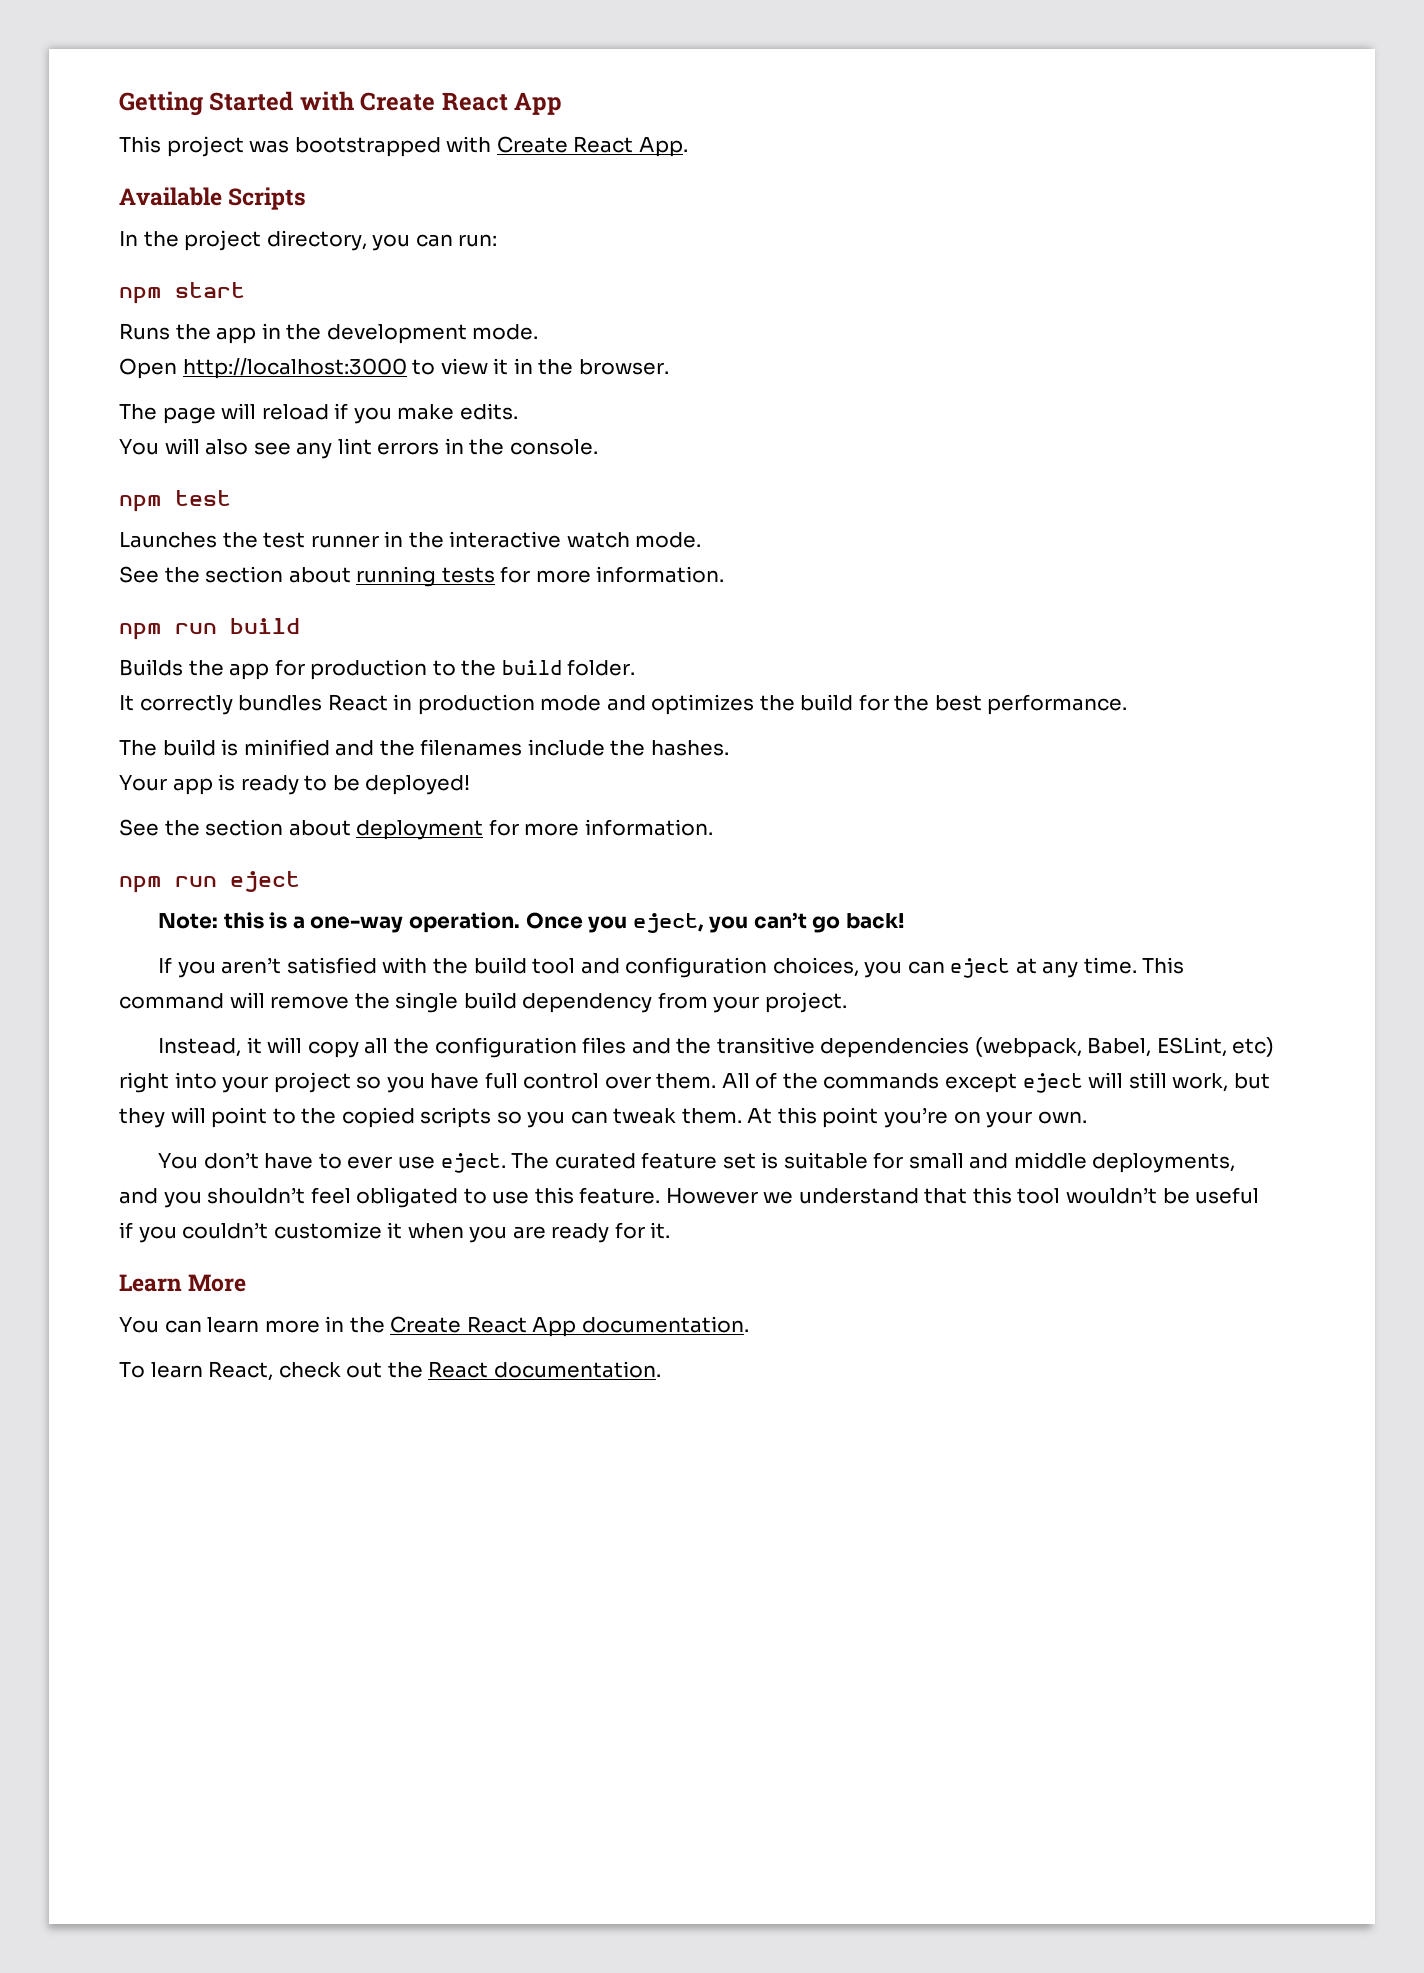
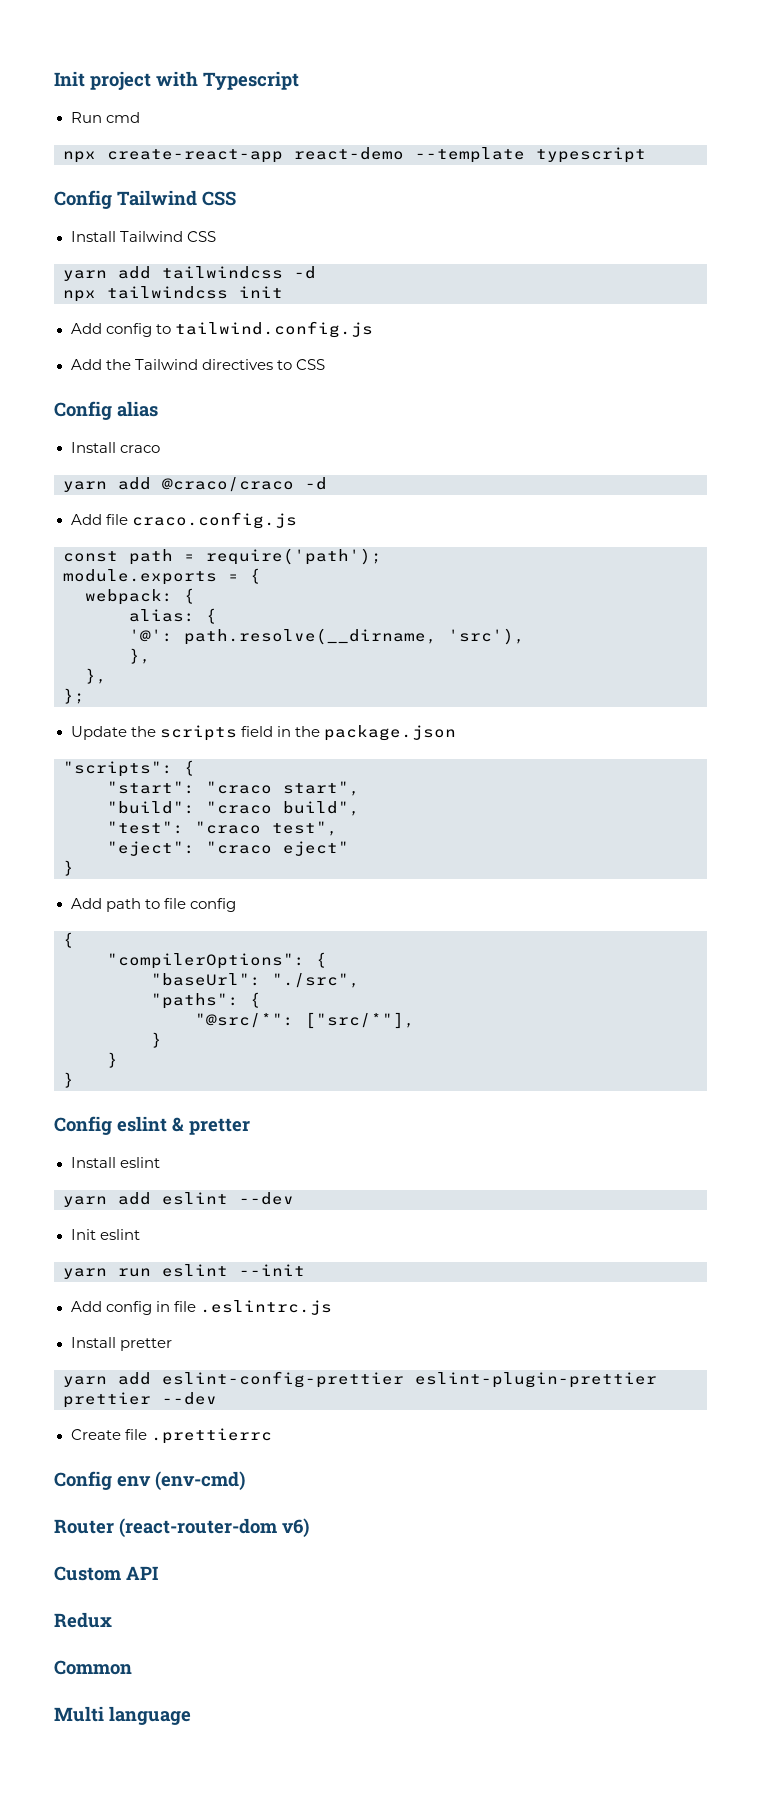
[119,91,563,116] [119,136,688,157] [119,187,307,210] [119,230,498,251] [119,282,245,304] [119,323,539,344] [119,358,669,379] [119,403,518,424] [119,438,598,459] [119,490,231,512] [119,531,702,548] [119,566,725,587] [119,618,300,640] [119,659,636,680] [119,694,1128,715] [119,739,729,756] [119,774,471,795] [119,819,713,840] [119,871,300,893] [158,912,905,933] [158,957,1185,978] [119,992,847,1013] [158,1037,1275,1058] [119,1072,1270,1093] [119,1107,1087,1128] [158,1152,1236,1173] [119,1187,1260,1208] [119,1222,671,1243] [119,1274,247,1292] [119,1316,749,1337] [119,1361,661,1381] Getting Started with Create React App // This project was bootstrapped with Create React App. // Available Scripts // In the project directory, you can run: // npm start // Runs the app in the development mode. // Open http://localhost:3000 to view it in the browser. // The page will reload if you make edits. // You will also see any lint errors in the console. // npm test // Launches the test runner in the interactive watch mode. // See the section about running tests for more information. // npm run build // Builds the app for production to the build folder. // It correctly bundles React in production mode and optimizes the build for the best performance. // The build is minified and the filenames include the hashes. // Your app is ready to be deployed! // See the section about deployment for more information. // npm run eject // Note: this is a one-way operation. Once you eject, you can’t go back! // If you aren’t satisfied with the build tool and configuration choices, you can eject at any time. This command will remove the single build dependency from your project. // Instead, it will copy all the configuration files and the transitive dependencies (webpack, Babel, ESLint, etc) right into your project so you have full control over them. All of the commands except eject will still work, but they will point to the copied scripts so you can tweak them. At this point you’re on your own. // You don’t have to ever use eject. The curated feature set is suitable for small and middle deployments, and you shouldn’t feel obligated to use this feature. However we understand that this tool wouldn’t be useful if you couldn’t customize it when you are ready for it. // Learn More // You can learn more in the Create React App documentation. // To learn React, check out the React documentation. -> [54,71,299,90] [70,112,140,123] [63,147,646,163] [54,190,236,209] [70,231,216,242] [63,266,316,281] [63,286,283,302] [70,321,373,338] [70,359,325,370] [54,401,158,420] [70,442,160,453] [63,477,327,492] [70,512,297,529] [63,548,382,565] [63,568,261,585] [85,588,195,605] [129,608,217,624] [129,628,525,645] [129,648,151,664] [85,668,107,684] [63,688,85,704] [70,725,456,741] [63,760,195,777] [107,781,360,796] [107,801,360,816] [107,821,338,836] [107,841,349,856] [63,860,74,876] [70,898,236,912] [63,932,74,948] [107,952,327,969] [151,973,360,988] [151,992,261,1009] [195,1012,415,1029] [151,1032,162,1048] [107,1052,118,1068] [63,1072,74,1088] [54,1116,250,1135] [70,1157,160,1168] [63,1192,294,1207] [70,1229,140,1240] [63,1264,305,1279] [70,1300,332,1315] [70,1337,172,1351] [63,1371,657,1388] [63,1392,217,1408] [70,1428,272,1444] [54,1471,245,1491] [54,1518,309,1538] [54,1566,158,1581] [54,1612,112,1628] [54,1660,132,1675] [54,1706,191,1725] Init project with Typescript // Run cmd // npx create-react-app react-demo --template typescript // Config Tailwind CSS // Install Tailwind CSS // yarn add tailwindcss -d // npx tailwindcss init // Add config to tailwind.config.js // Add the Tailwind directives to CSS // Config alias // Install craco // yarn add @craco/craco -d // Add file craco.config.js // const path = require('path'); // module.exports = { // webpack: { // alias: { // '@': path.resolve(__dirname, 'src'), // }, // }, // }; // Update the scripts field in the package.json // "scripts": { // "start": "craco start", // "build": "craco build", // "test": "craco test", // "eject": "craco eject" // } // Add path to file config // { // "compilerOptions": { // "baseUrl": "./src", // "paths": { // "@src/*": ["src/*"], // } // } // } // Config eslint & pretter // Install eslint // yarn add eslint --dev // Init eslint // yarn run eslint --init // Add config in file .eslintrc.js // Install pretter // yarn add eslint-config-prettier eslint-plugin-prettier prettier --dev // Create file .prettierrc // Config env (env-cmd) // Router (react-router-dom v6) // Custom API // Redux // Common // Multi language

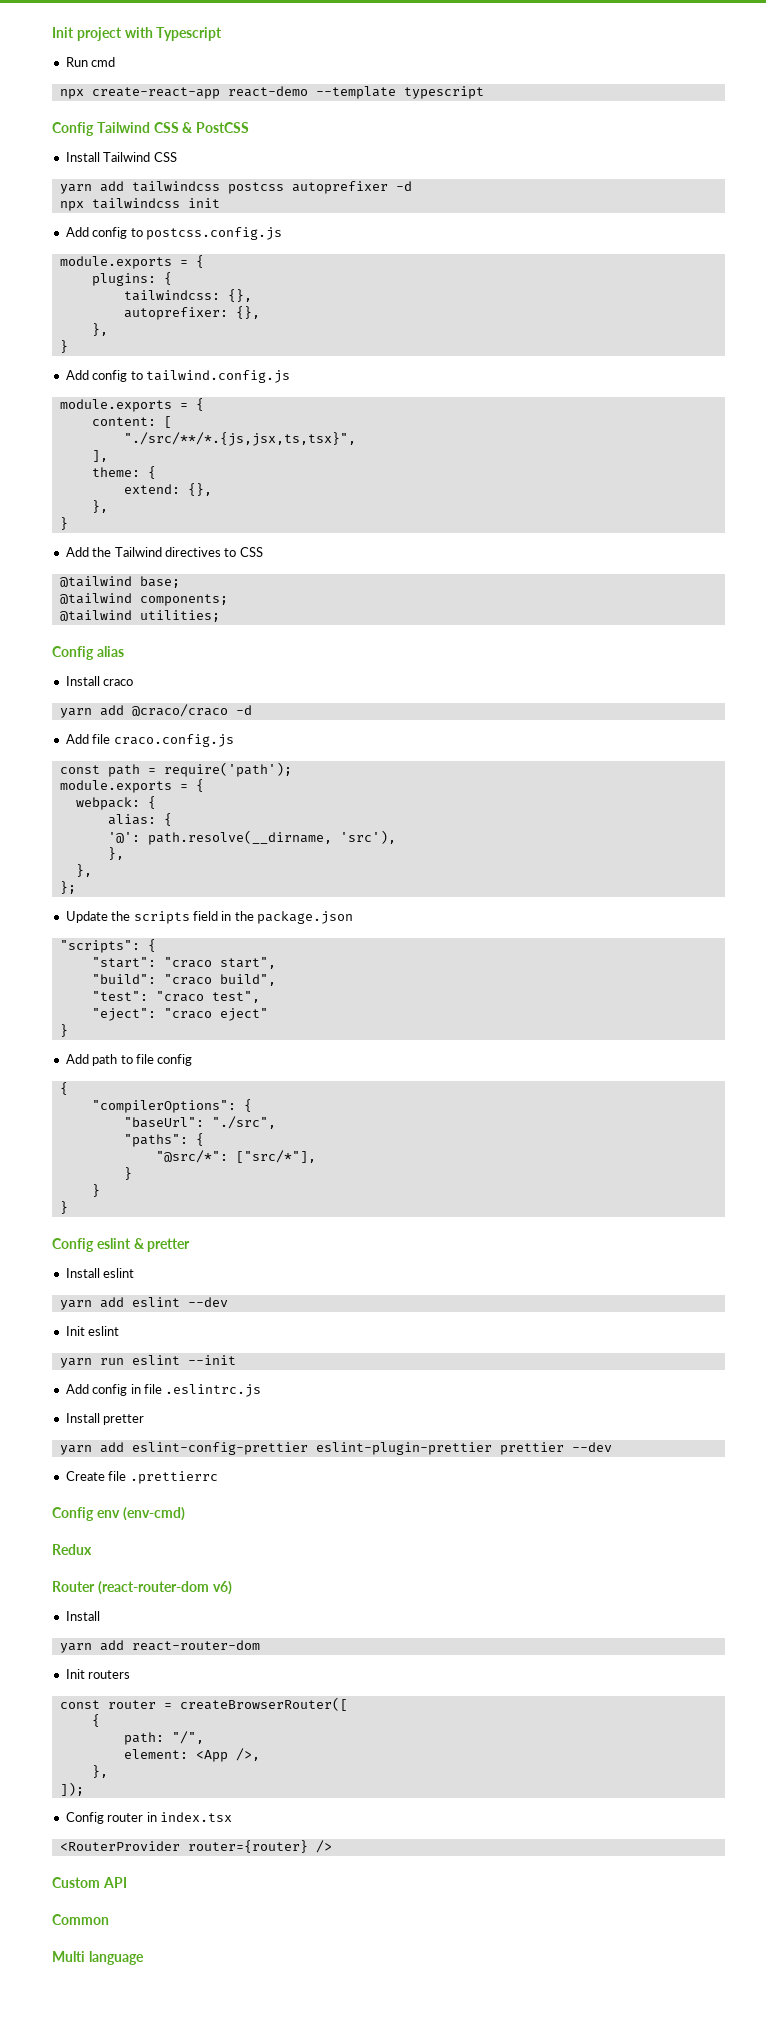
(236, 198) none -> [182,122,250,133] & PostCSS
(283, 272) none -> [227,181,388,194] postcss autoprefixer
[174,321,373,338] tailwind.config.js -> [145,227,282,240] [59,255,204,269] [91,272,172,286] [123,289,252,302] [123,306,260,320] [91,323,108,336] [59,340,68,353] [65,370,290,383] [59,398,204,412] [91,416,172,428] [123,432,356,446] [91,450,108,462] [91,466,156,479] [123,483,212,496] [91,500,108,513] [59,517,68,530] postcss.config.js // module.exports = { // plugins: { // tailwindcss: {}, // autoprefixer: {}, // }, // } // Add config to tailwind.config.js // module.exports = { // content: [ // "./src/**/*.{js,jsx,ts,tsx}", // ], // theme: { // extend: {}, // }, // }
(325, 364) none -> [59,576,180,588] [59,593,228,606] [59,610,220,622] // @tailwind base; // @tailwind components; // @tailwind utilities;
(245, 1481) none -> [52,1544,92,1555] // Redux
(309, 1528) none -> [65,1611,100,1621] [59,1640,260,1653] [65,1669,131,1679] [59,1697,348,1711] [91,1714,100,1727] [123,1731,204,1745] [123,1748,260,1762] [91,1765,108,1778] [59,1782,84,1796] [65,1812,232,1824] [59,1840,332,1853] // Install // yarn add react-router-dom // Init routers // const router = createBrowserRouter([ // { // path: "/", // element: <App />, // }, // ]); // Config router in index.tsx // <RouterProvider router={router} />
[54,1612,112,1628] // Redux -> (127, 1882) none

